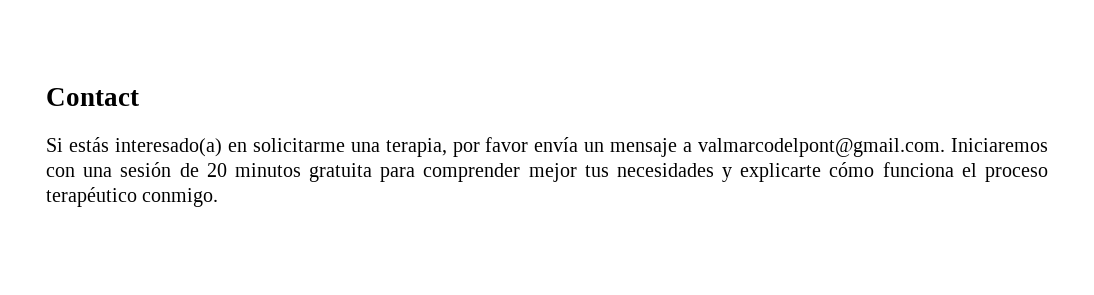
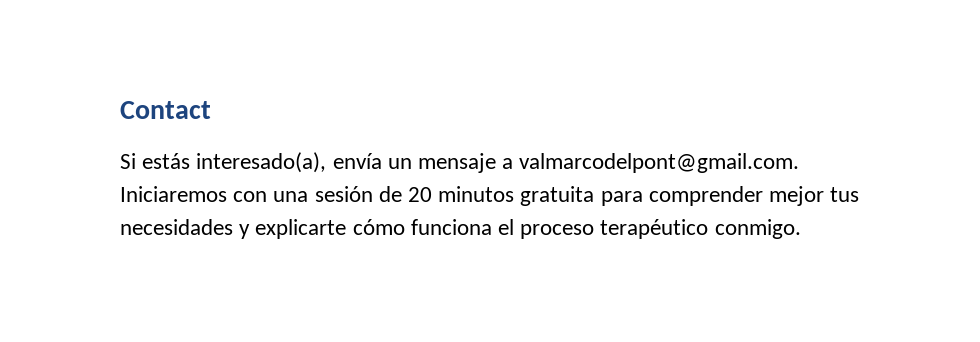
[114,137,529,157] interesado(a) en solicitarme una terapia, por favor -> [196,152,327,173] interesado(a),

